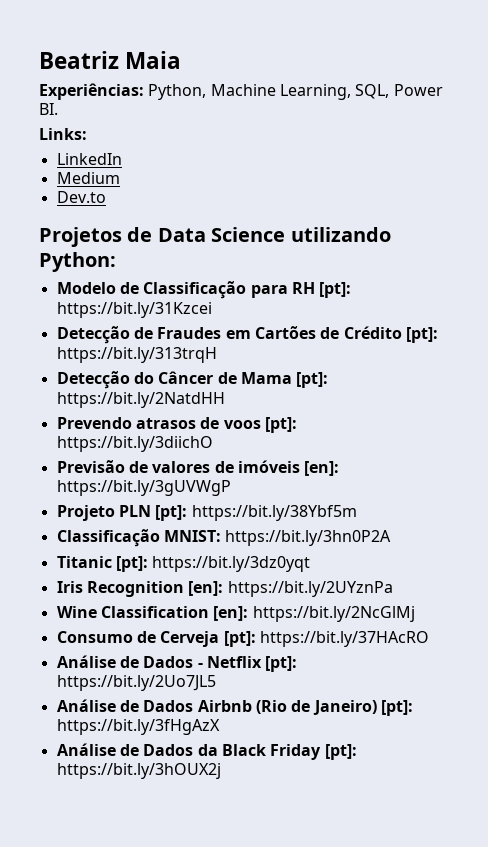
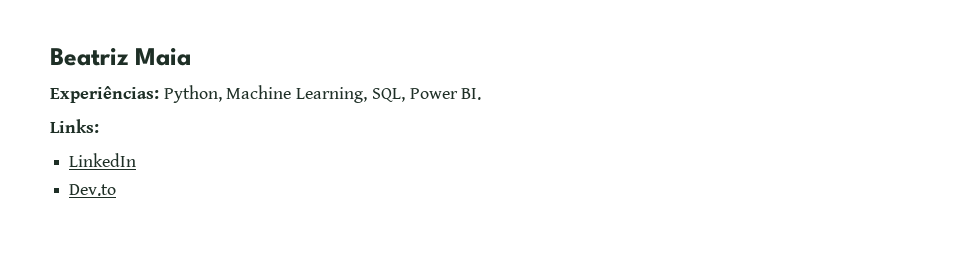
[56,172,120,184] // Medium -> (137, 160) none
[39,227,391,247] [39,252,116,272] [56,281,352,299] [56,302,212,318] [56,326,438,344] [56,347,217,363] [56,371,329,389] [56,392,225,408] [56,417,297,433] [56,436,213,452] [56,460,340,476] [56,480,231,496] [56,505,357,521] [56,529,392,547] [56,556,311,572] [56,581,393,597] [56,606,415,622] [56,631,429,647] [56,655,298,672] [56,675,216,691] [56,699,413,716] [56,719,220,735] [56,743,357,760] [56,763,221,779] // Projetos de Data Science utilizando Python: // Modelo de Classificação para RH [pt]: https://bit.ly/31Kzcei // Detecção de Fraudes em Cartões de Crédito [pt]: https://bit.ly/313trqH // Detecção do Câncer de Mama [pt]: https://bit.ly/2NatdHH // Prevendo atrasos de voos [pt]: https://bit.ly/3diichO // Previsão de valores de imóveis [en]: https://bit.ly/3gUVWgP // Projeto PLN [pt]: https://bit.ly/38Ybf5m // Classificação MNIST: https://bit.ly/3hn0P2A // Titanic [pt]: https://bit.ly/3dz0yqt // Iris Recognition [en]: https://bit.ly/2UYznPa // Wine Classification [en]: https://bit.ly/2NcGlMj // Consumo de Cerveja [pt]: https://bit.ly/37HAcRO // Análise de Dados - Netflix [pt]: https://bit.ly/2Uo7JL5 // Análise de Dados Airbnb (Rio de Janeiro) [pt]: https://bit.ly/3fHgAzX // Análise de Dados da Black Friday [pt]: https://bit.ly/3hOUX2j -> (117, 190) none

